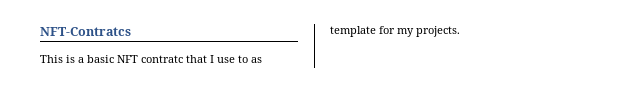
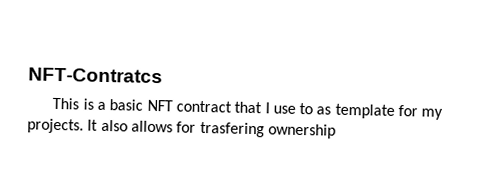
[141,55,183,63] contratc -> [175,100,232,113] contract
(460, 31) none -> [87,119,336,139] It also allows for trasfering ownership

